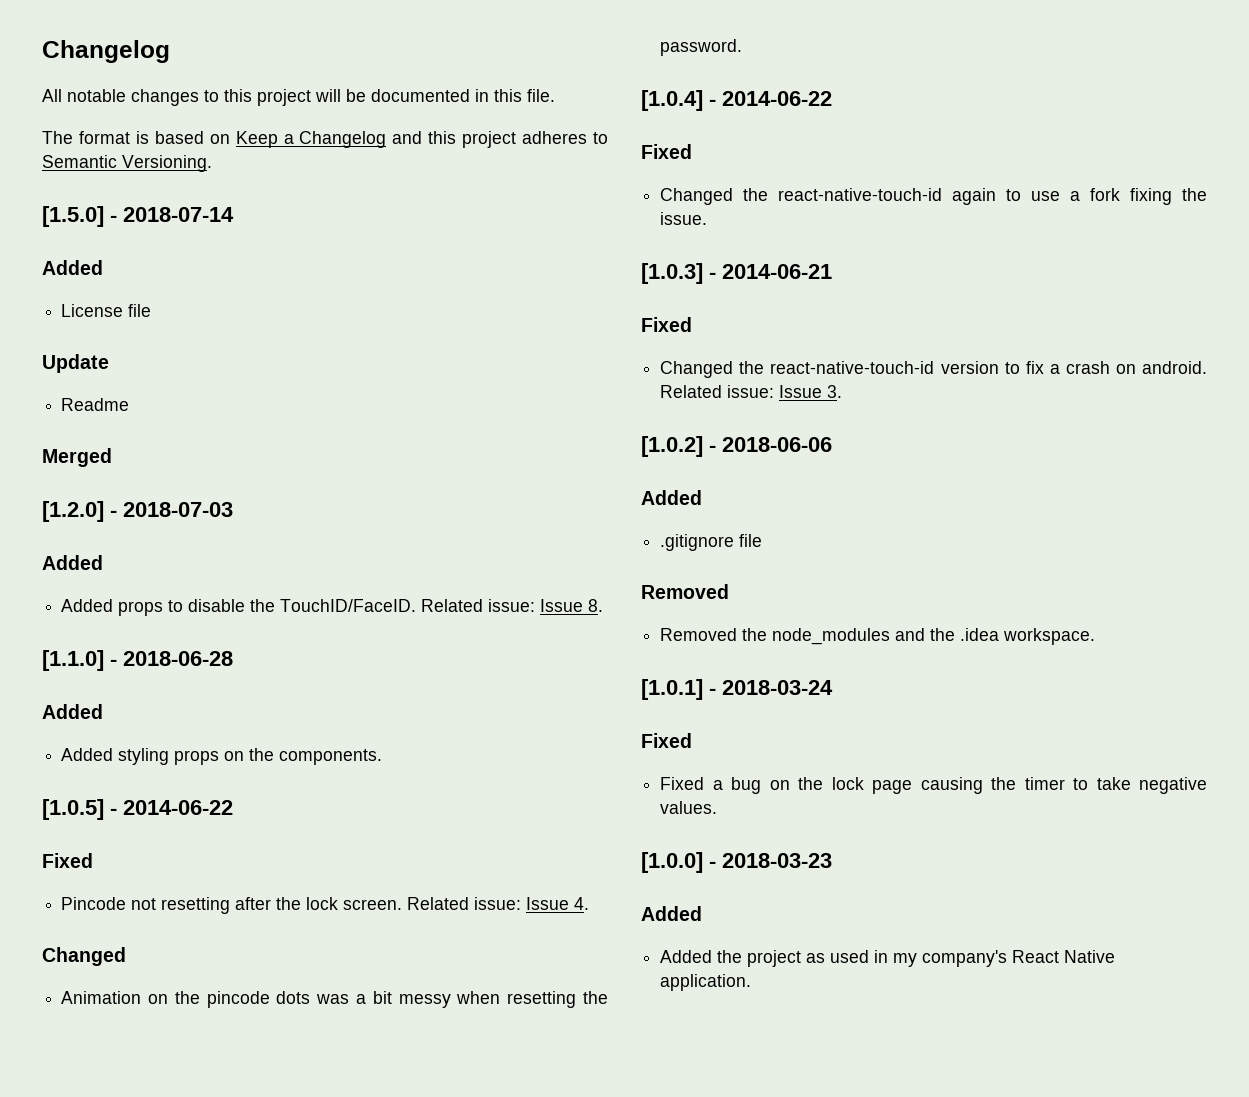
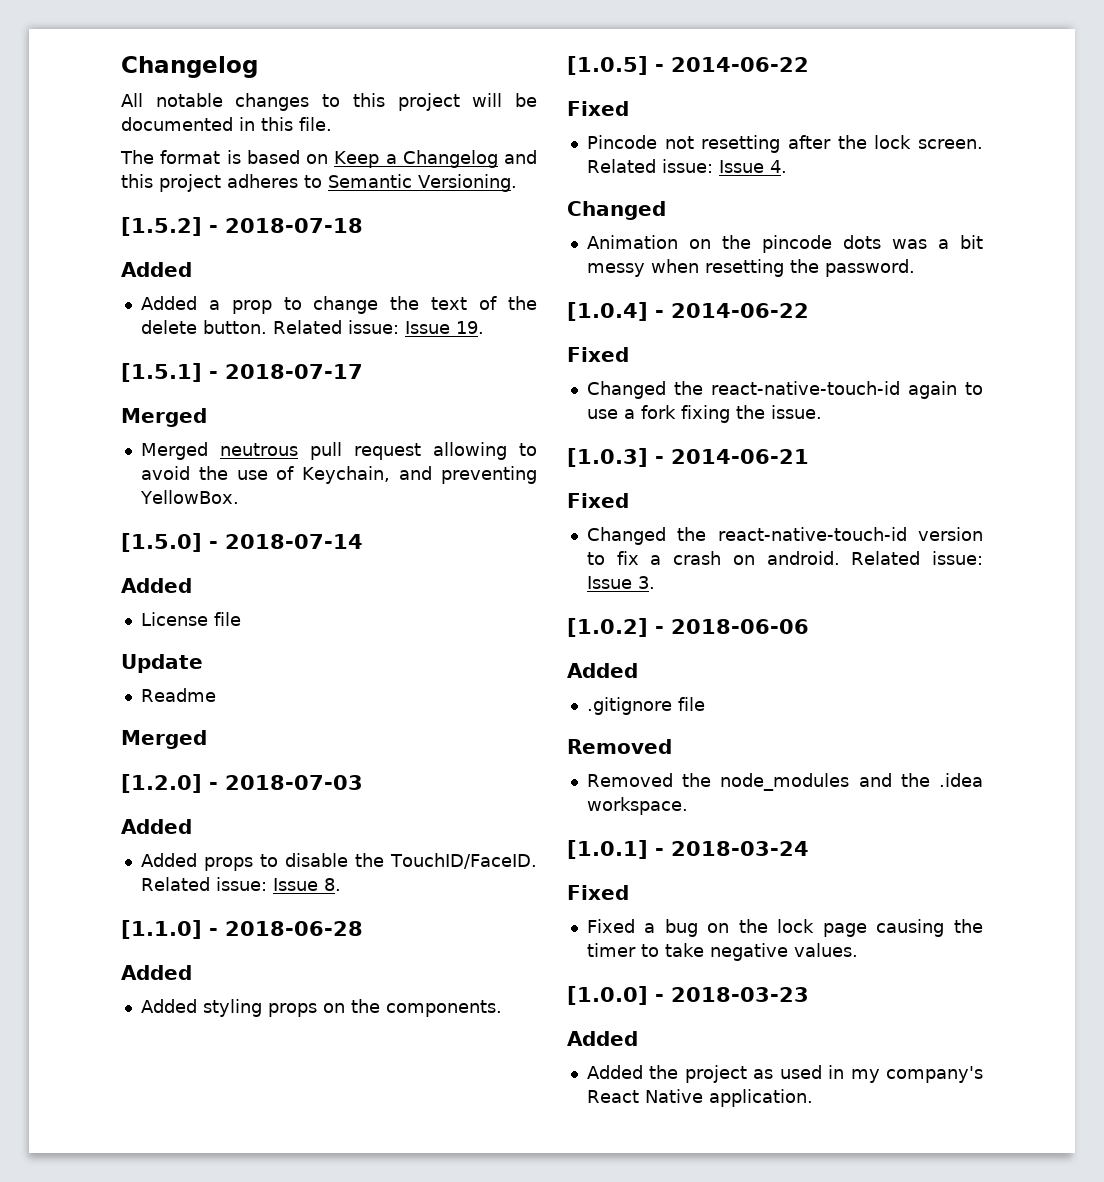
(212, 163) none -> [121,217,363,236] [121,262,192,277] [140,296,537,314] [140,320,484,334] [121,363,363,382] [121,408,207,427] [140,442,537,460] [140,466,537,484] [139,490,239,504] // [1.5.2] - 2018-07-18 // Added // Added a prop to change the text of the delete button. Related issue: Issue 19. // [1.5.1] - 2018-07-17 // Merged // Merged neutrous pull request allowing to avoid the use of Keychain, and preventing YellowBox.

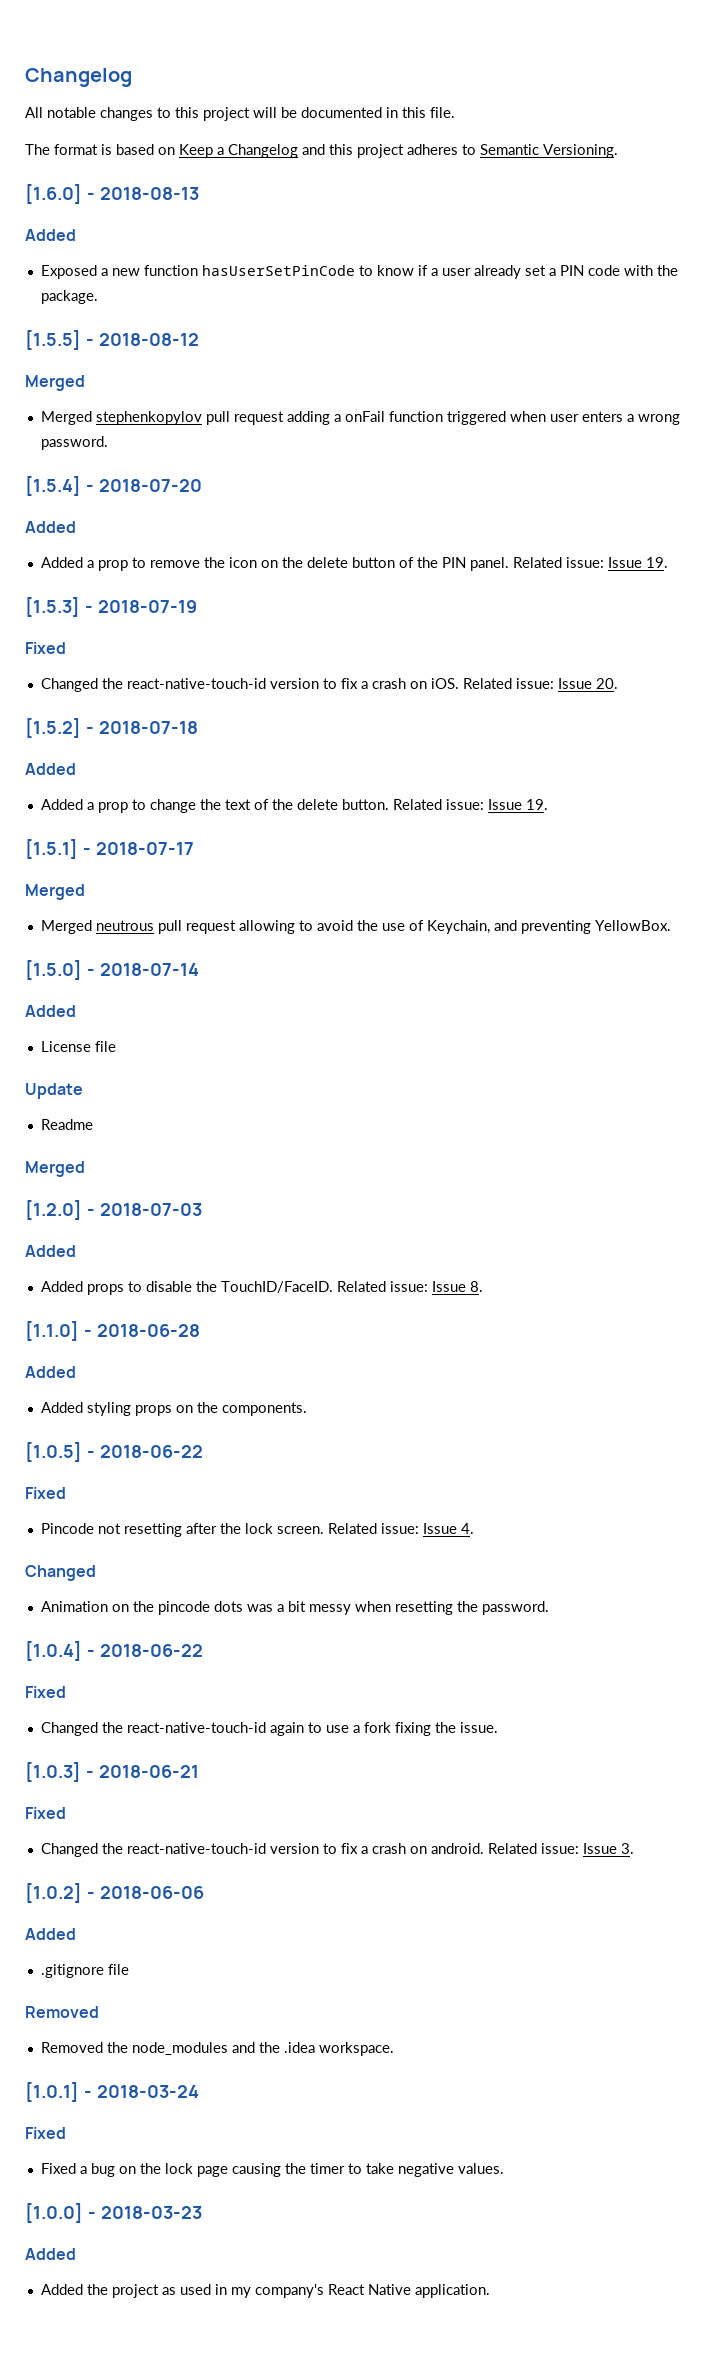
(517, 183) none -> [25,184,199,204] [25,229,76,241] [40,265,678,279] [40,290,98,304] [25,330,199,350] [25,375,85,391] [40,411,680,425] [40,436,108,450] [25,476,202,496] [25,521,76,533] [40,557,668,571] [25,597,197,617] [25,642,66,654] [40,678,618,692] // [1.6.0] - 2018-08-13 // Added // Exposed a new function hasUserSetPinCode to know if a user already set a PIN code with the package. // [1.5.5] - 2018-08-12 // Merged // Merged stephenkopylov pull request adding a onFail function triggered when user enters a wrong password. // [1.5.4] - 2018-07-20 // Added // Added a prop to remove the icon on the delete button of the PIN panel. Related issue: Issue 19. // [1.5.3] - 2018-07-19 // Fixed // Changed the react-native-touch-id version to fix a crash on iOS. Related issue: Issue 20.
[671,57,809,72] 2014-06-22 -> [99,1445,203,1458] 2018-06-22
[671,303,809,318] 2014-06-22 -> [99,1644,203,1657] 2018-06-22
[671,449,809,464] 2014-06-21 -> [98,1765,199,1778] 2018-06-21

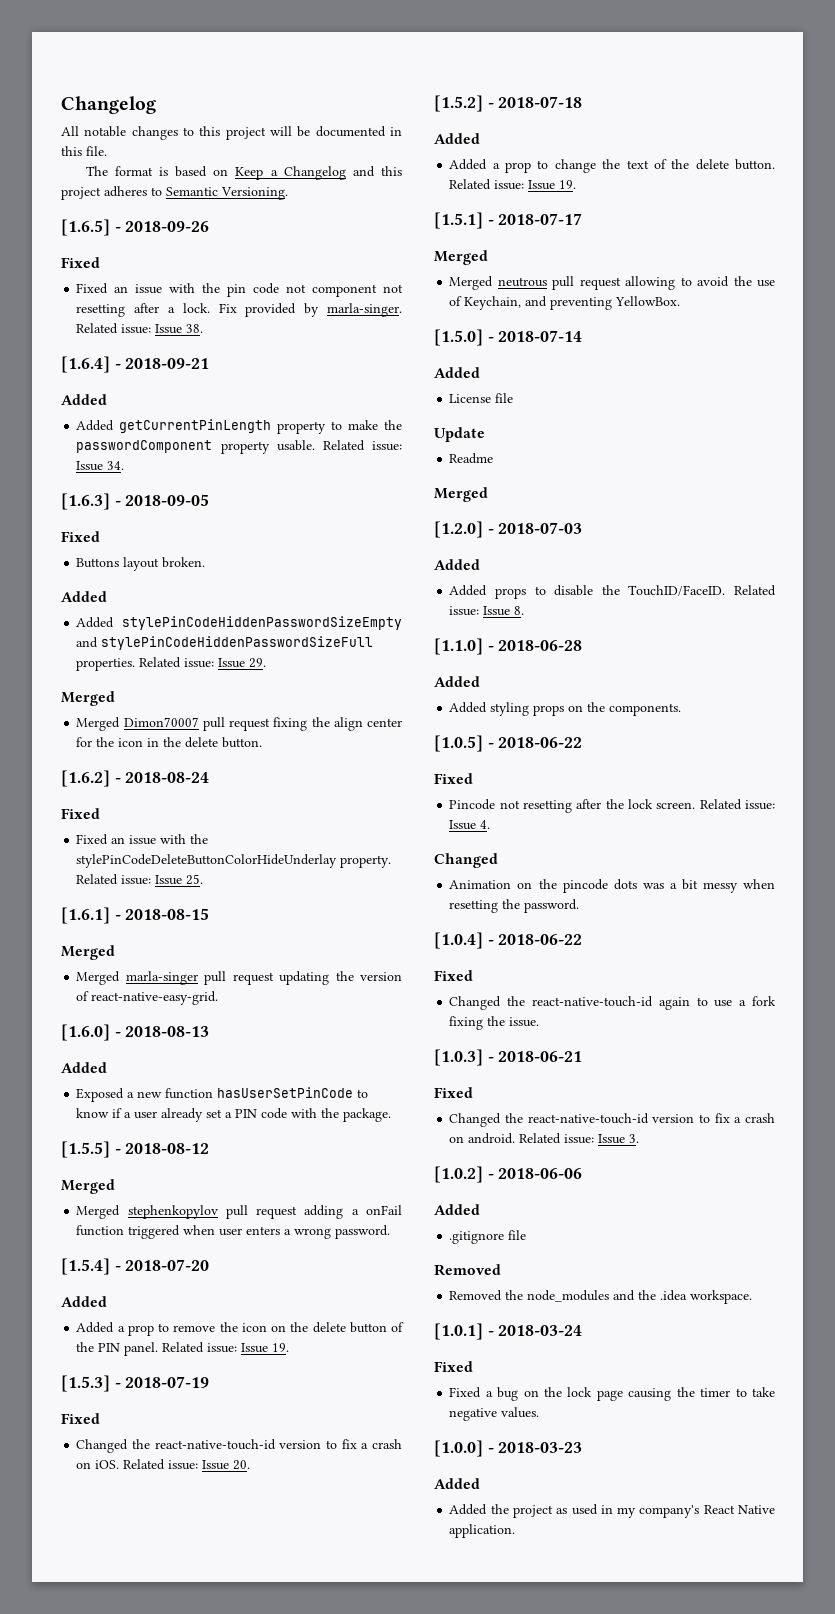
(618, 151) none -> [61,219,210,236] [61,257,100,268] [76,283,403,297] [76,303,403,317] [76,323,204,334] [61,356,210,373] [61,394,107,405] [76,419,403,434] [76,440,402,454] [76,461,125,471] [61,493,210,510] [61,531,100,542] [76,557,206,571] [61,591,107,602] [76,616,402,630] [76,636,374,650] [76,657,267,671] [61,691,115,706] [76,717,403,731] [76,737,263,748] [61,770,210,787] [61,808,100,819] [76,834,209,845] [76,854,392,868] [76,874,204,885] [61,907,210,924] [61,945,115,960] [76,971,402,985] [76,991,219,1005] // [1.6.5] - 2018-09-26 // Fixed // Fixed an issue with the pin code not component not resetting after a lock. Fix provided by marla-singer. Related issue: Issue 38. // [1.6.4] - 2018-09-21 // Added // Added getCurrentPinLength property to make the passwordComponent property usable. Related issue: Issue 34. // [1.6.3] - 2018-09-05 // Fixed // Buttons layout broken. // Added // Added stylePinCodeHiddenPasswordSizeEmpty and stylePinCodeHiddenPasswordSizeFull properties. Related issue: Issue 29. // Merged // Merged Dimon70007 pull request fixing the align center for the icon in the delete button. // [1.6.2] - 2018-08-24 // Fixed // Fixed an issue with the stylePinCodeDeleteButtonColorHideUnderlay property. Related issue: Issue 25. // [1.6.1] - 2018-08-15 // Merged // Merged marla-singer pull request updating the version of react-native-easy-grid.

